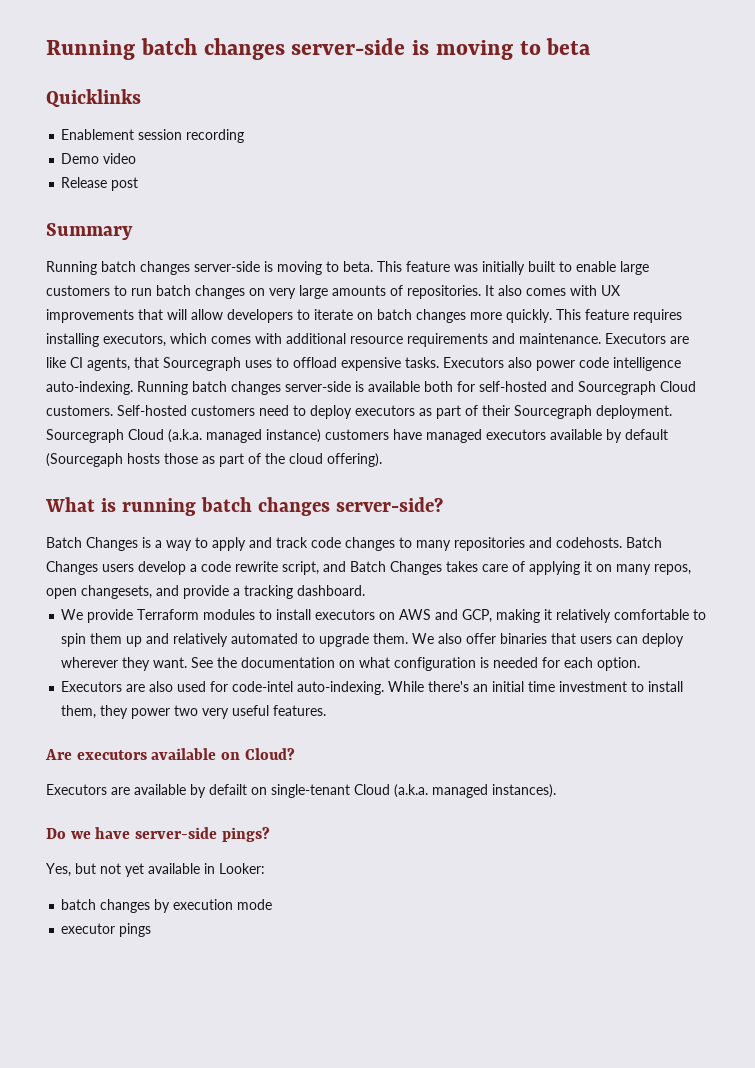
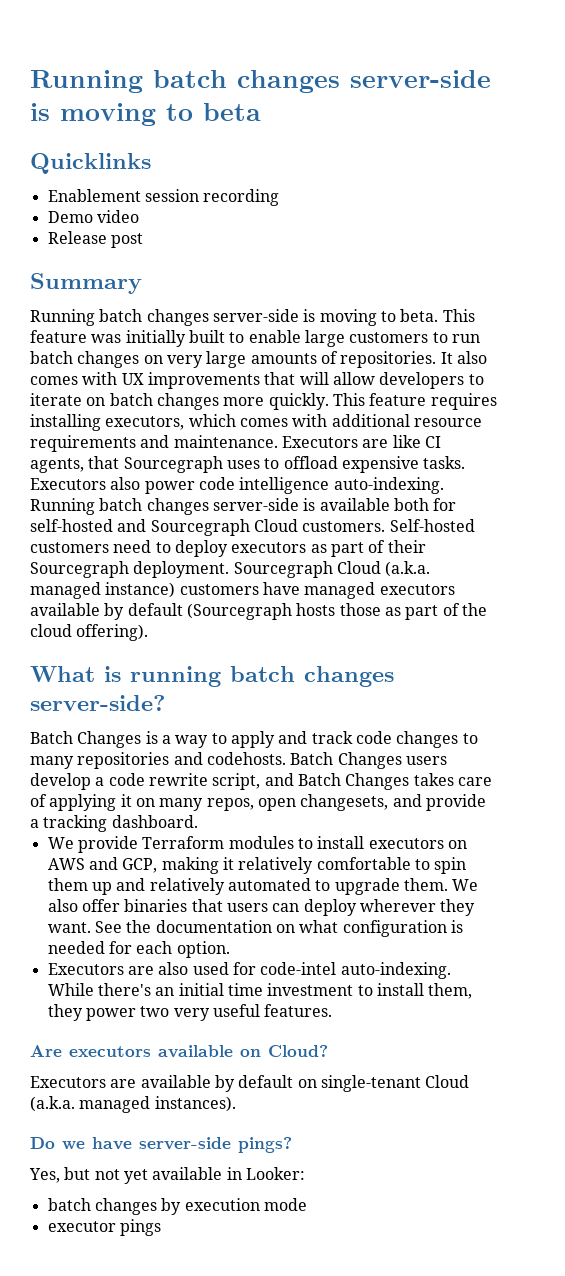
[46,453,123,467] (Sourcegaph -> [186,603,292,620] (Sourcegraph
[209,784,247,795] defailt -> [238,1075,294,1088] default

